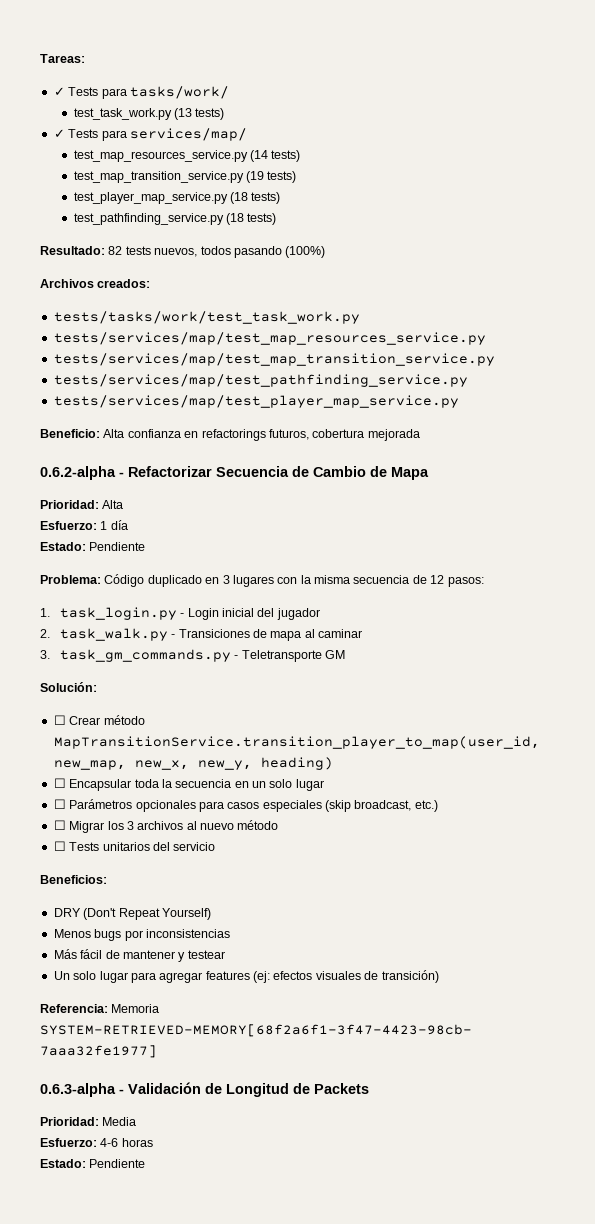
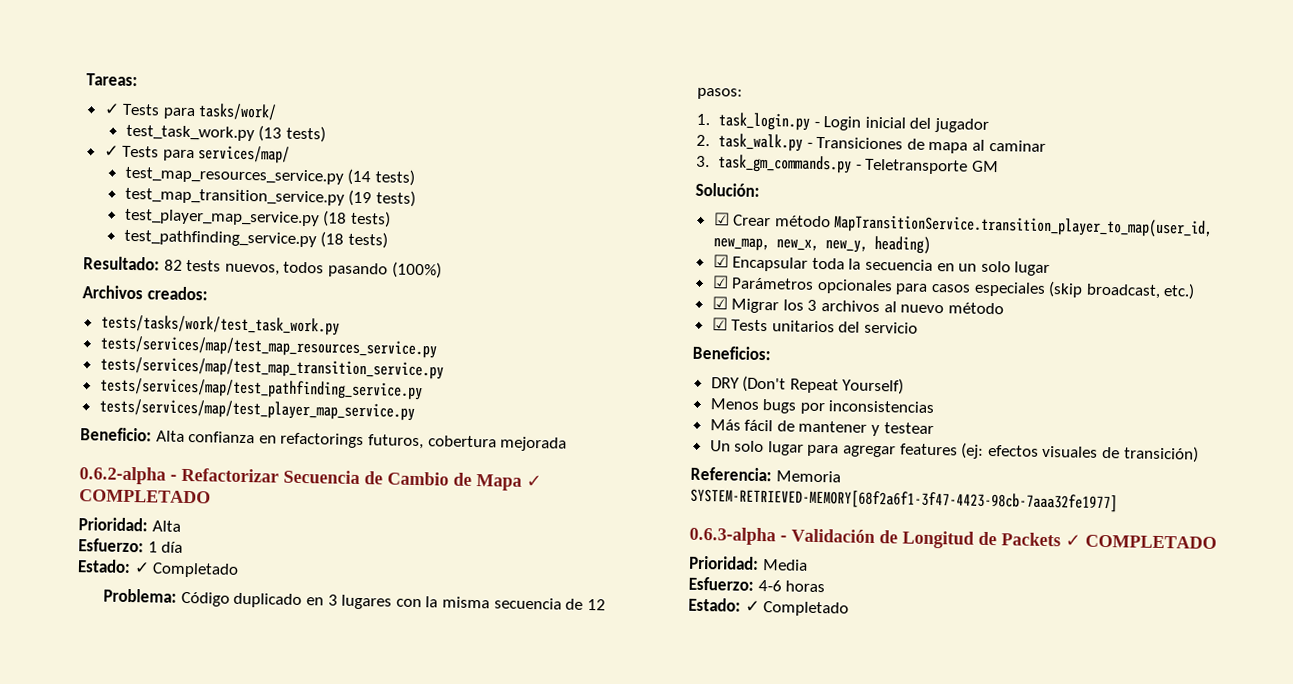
(429, 473) none -> [526,474,542,488] [79,489,211,504] ✓ COMPLETADO
[89,542,146,551] Pendiente -> [133,562,240,578] ✓ Completado
[53,715,66,725] ☐ -> [713,212,730,226] ☑
[53,778,66,788] ☐ -> [712,254,729,268] ☑
[53,799,66,809] ☐ -> [711,275,729,289] ☑
[53,820,66,830] ☐ -> [711,296,728,310] ☑
[53,841,66,851] ☐ -> [711,317,728,331] ☑
(369, 1088) none -> [1065,534,1217,549] ✓ COMPLETADO
[89,1159,146,1168] Pendiente -> [744,600,850,617] ✓ Completado

